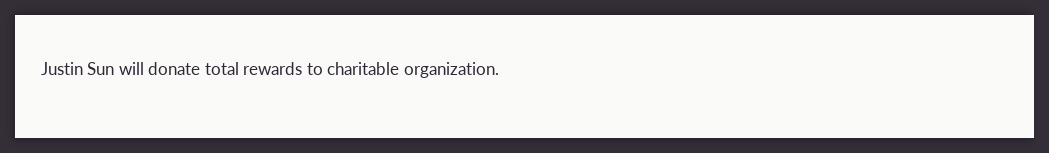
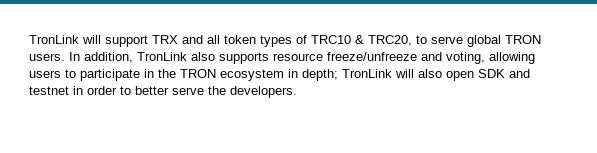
[41,62,499,78] Justin Sun will donate total rewards to charitable organization. -> [29,35,541,47] [29,52,535,64] [29,69,530,81] [29,86,297,98] TronLink will support TRX and all token types of TRC10 & TRC20, to serve global TRON users. In addition, TronLink also supports resource freeze/unfreeze and voting, allowing users to participate in the TRON ecosystem in depth; TronLink will also open SDK and testnet in order to better serve the developers.

